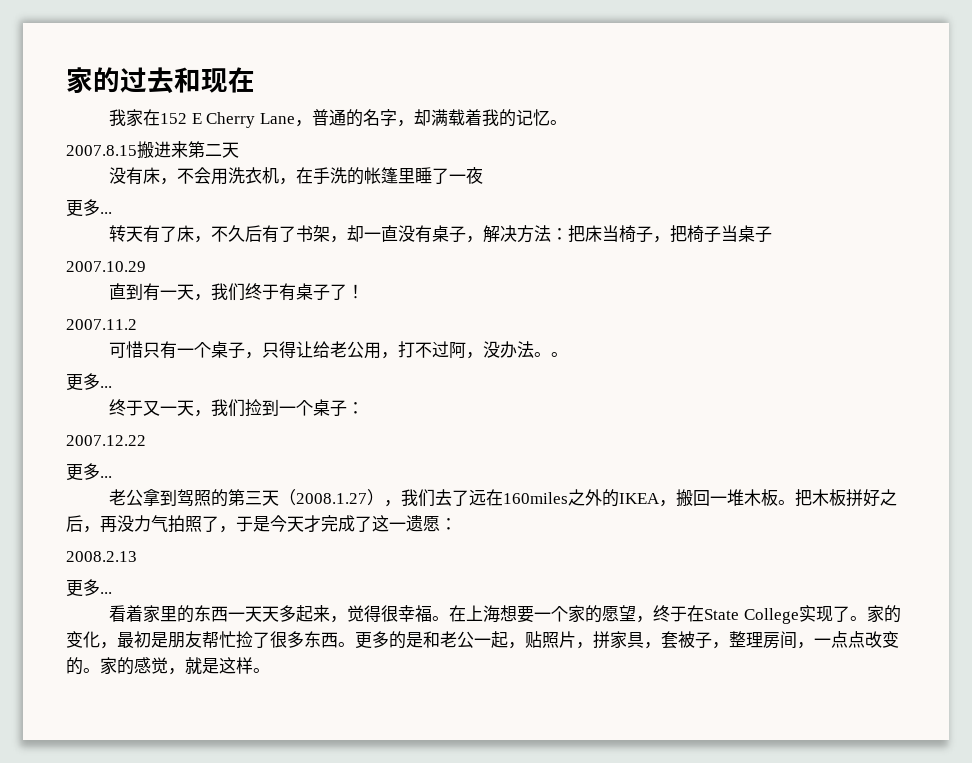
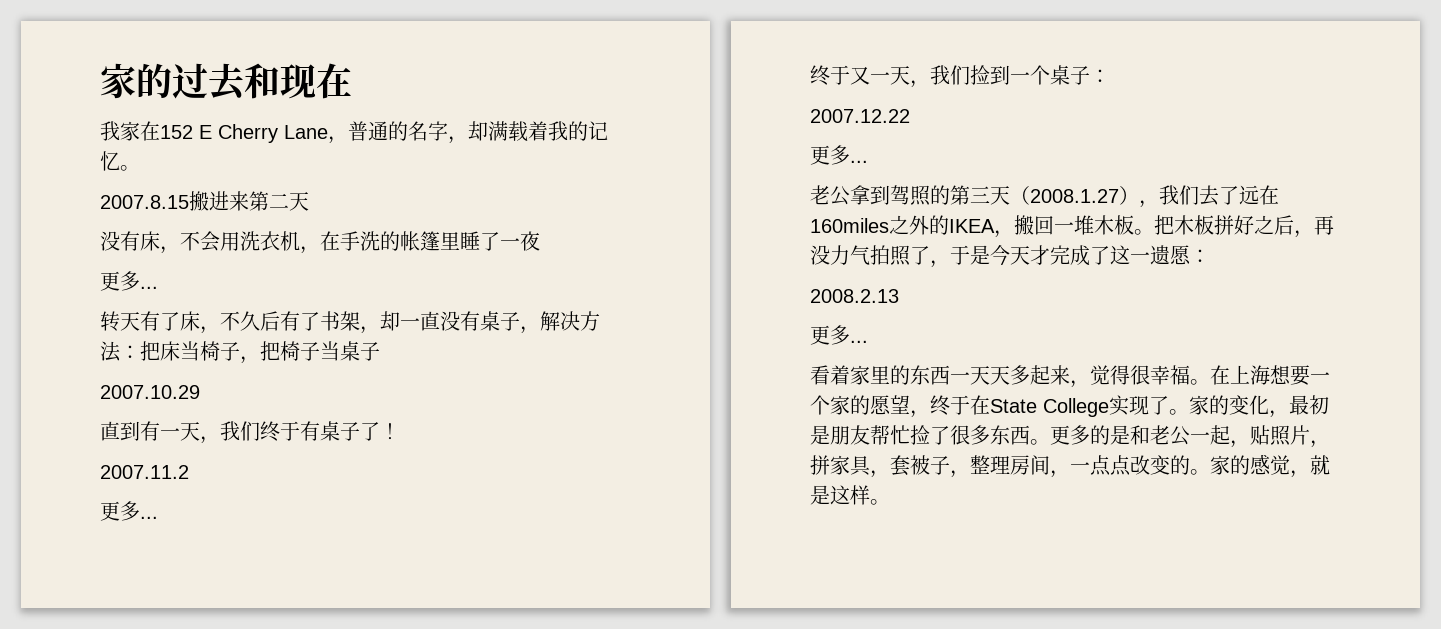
[109,341,569,359] // 可惜只有一个桌子，只得让给老公用，打不过阿，没办法。。 -> (189, 472) none

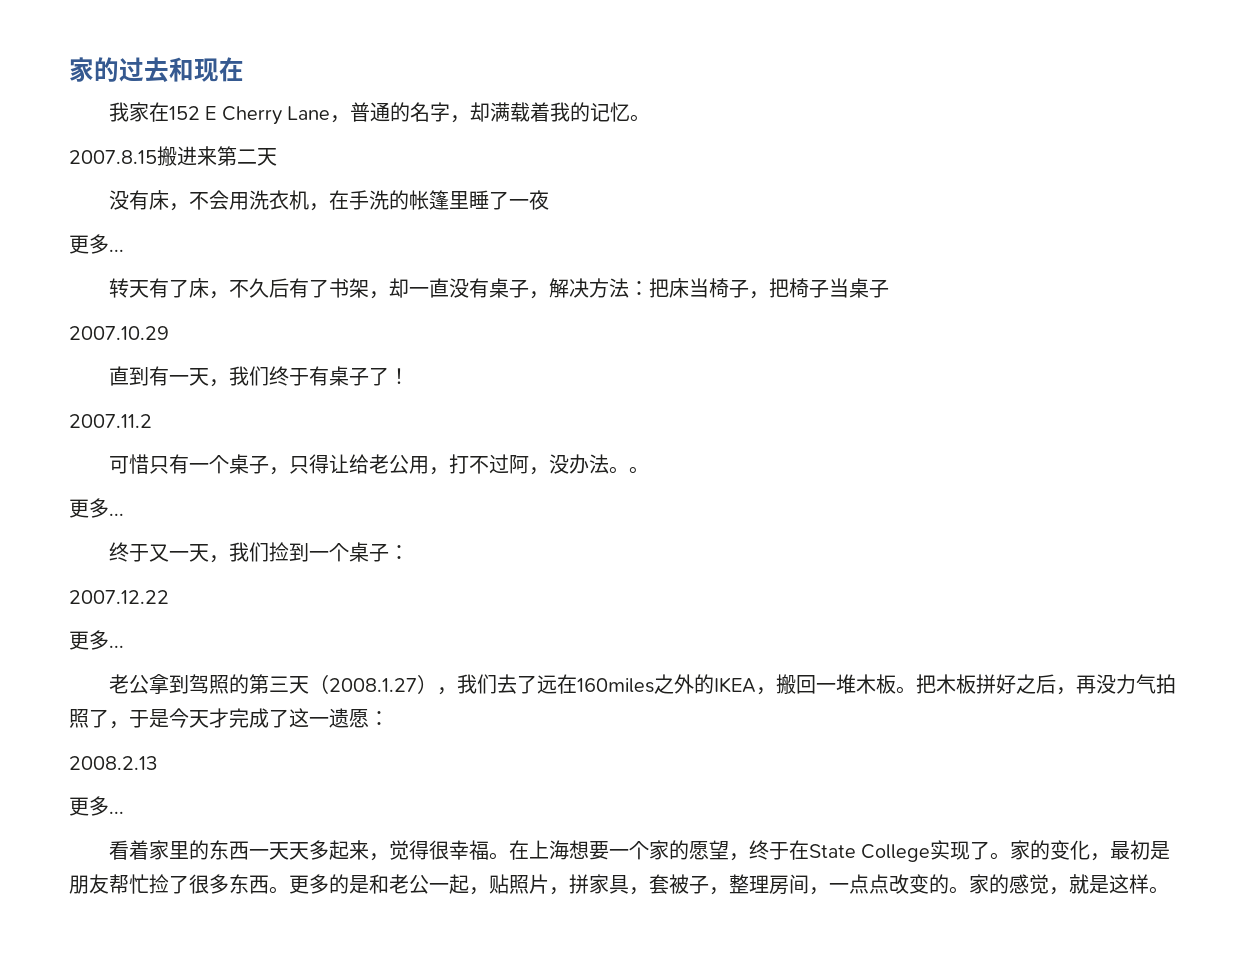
(189, 472) none -> [108,454,649,475] // 可惜只有一个桌子，只得让给老公用，打不过阿，没办法。。

